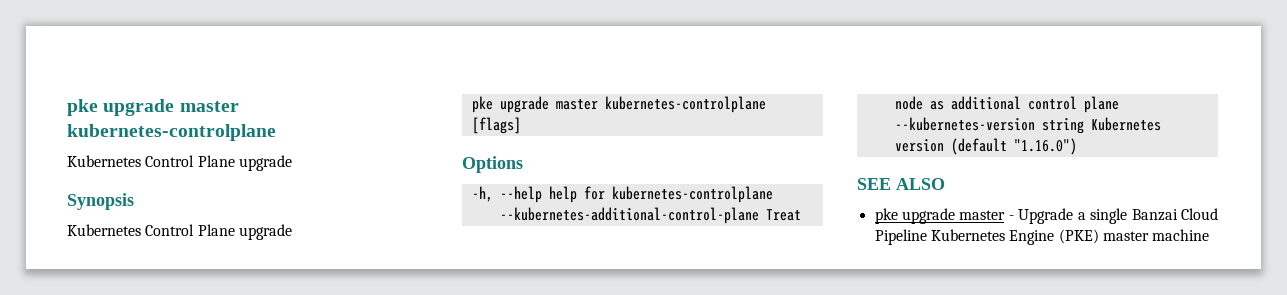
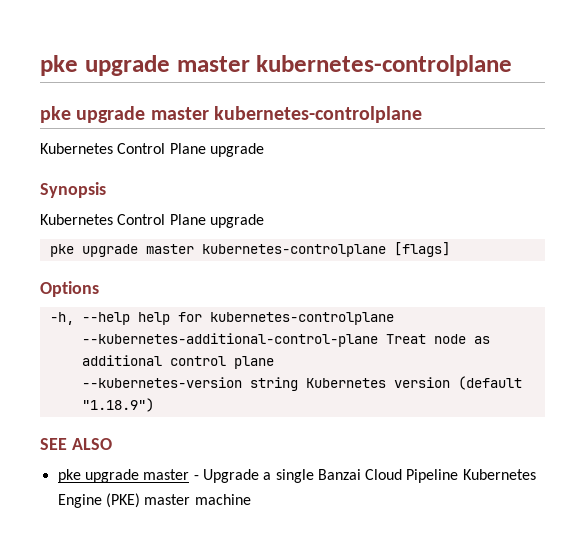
[67,99,239,116] [67,124,276,141] pke upgrade master kubernetes-controlplane -> [40,55,513,76] [40,106,423,123] pke upgrade master kubernetes-controlplane // pke upgrade master kubernetes-controlplane
[1013,138,1077,155] "1.16.0") -> [81,398,154,412] "1.18.9")

